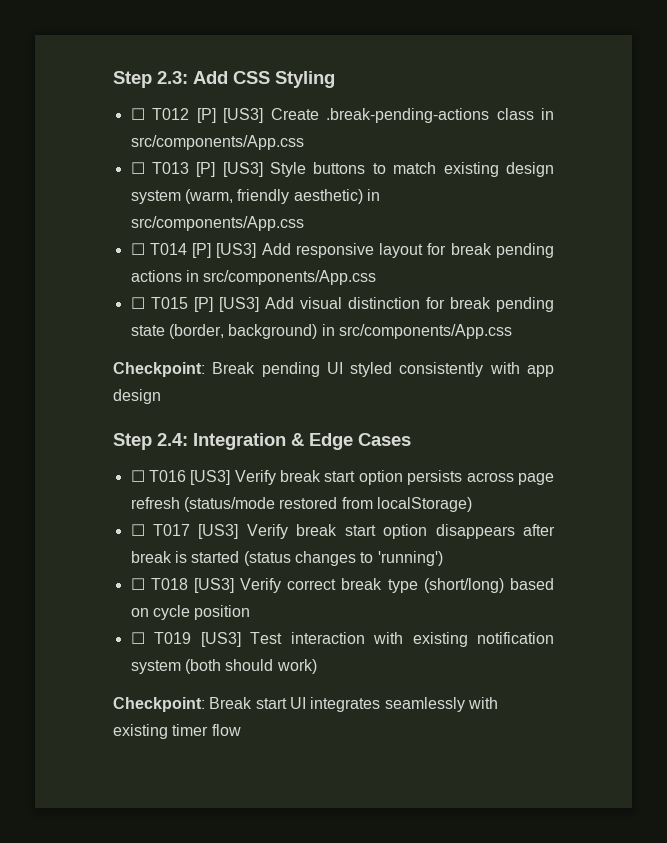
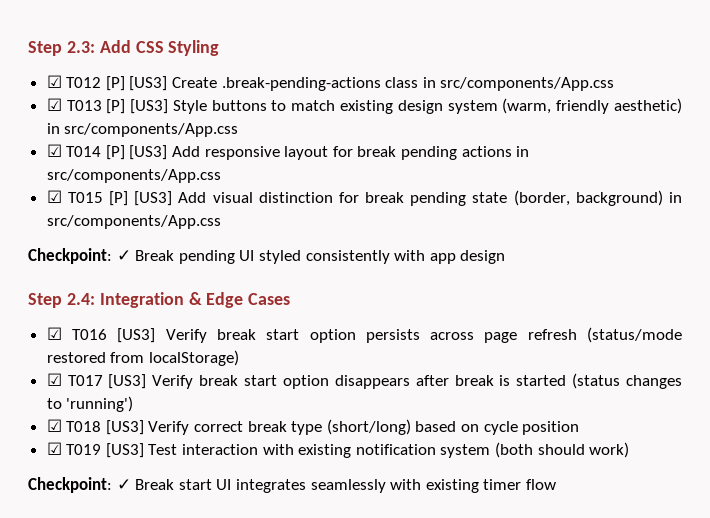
[130,108,145,120] ☐ -> [46,75,62,88] ☑
[130,162,145,174] ☐ -> [46,98,62,111] ☑
[130,243,145,255] ☐ -> [46,144,62,157] ☑
[130,297,145,309] ☐ -> [46,190,62,203] ☑
(205, 369) none -> [116,250,131,261] ✓
[130,470,145,482] ☐ -> [46,327,62,340] ☑
[130,524,145,536] ☐ -> [46,373,62,386] ☑
[130,578,145,590] ☐ -> [46,419,62,432] ☑
[130,632,145,644] ☐ -> [46,442,62,455] ☑
(205, 704) none -> [116,479,131,490] ✓

